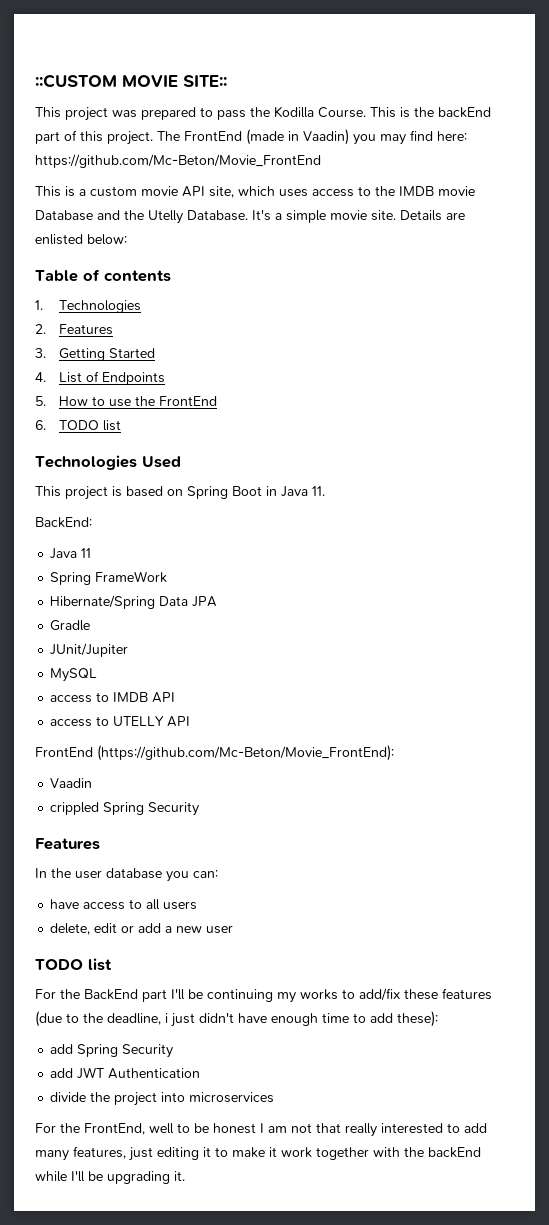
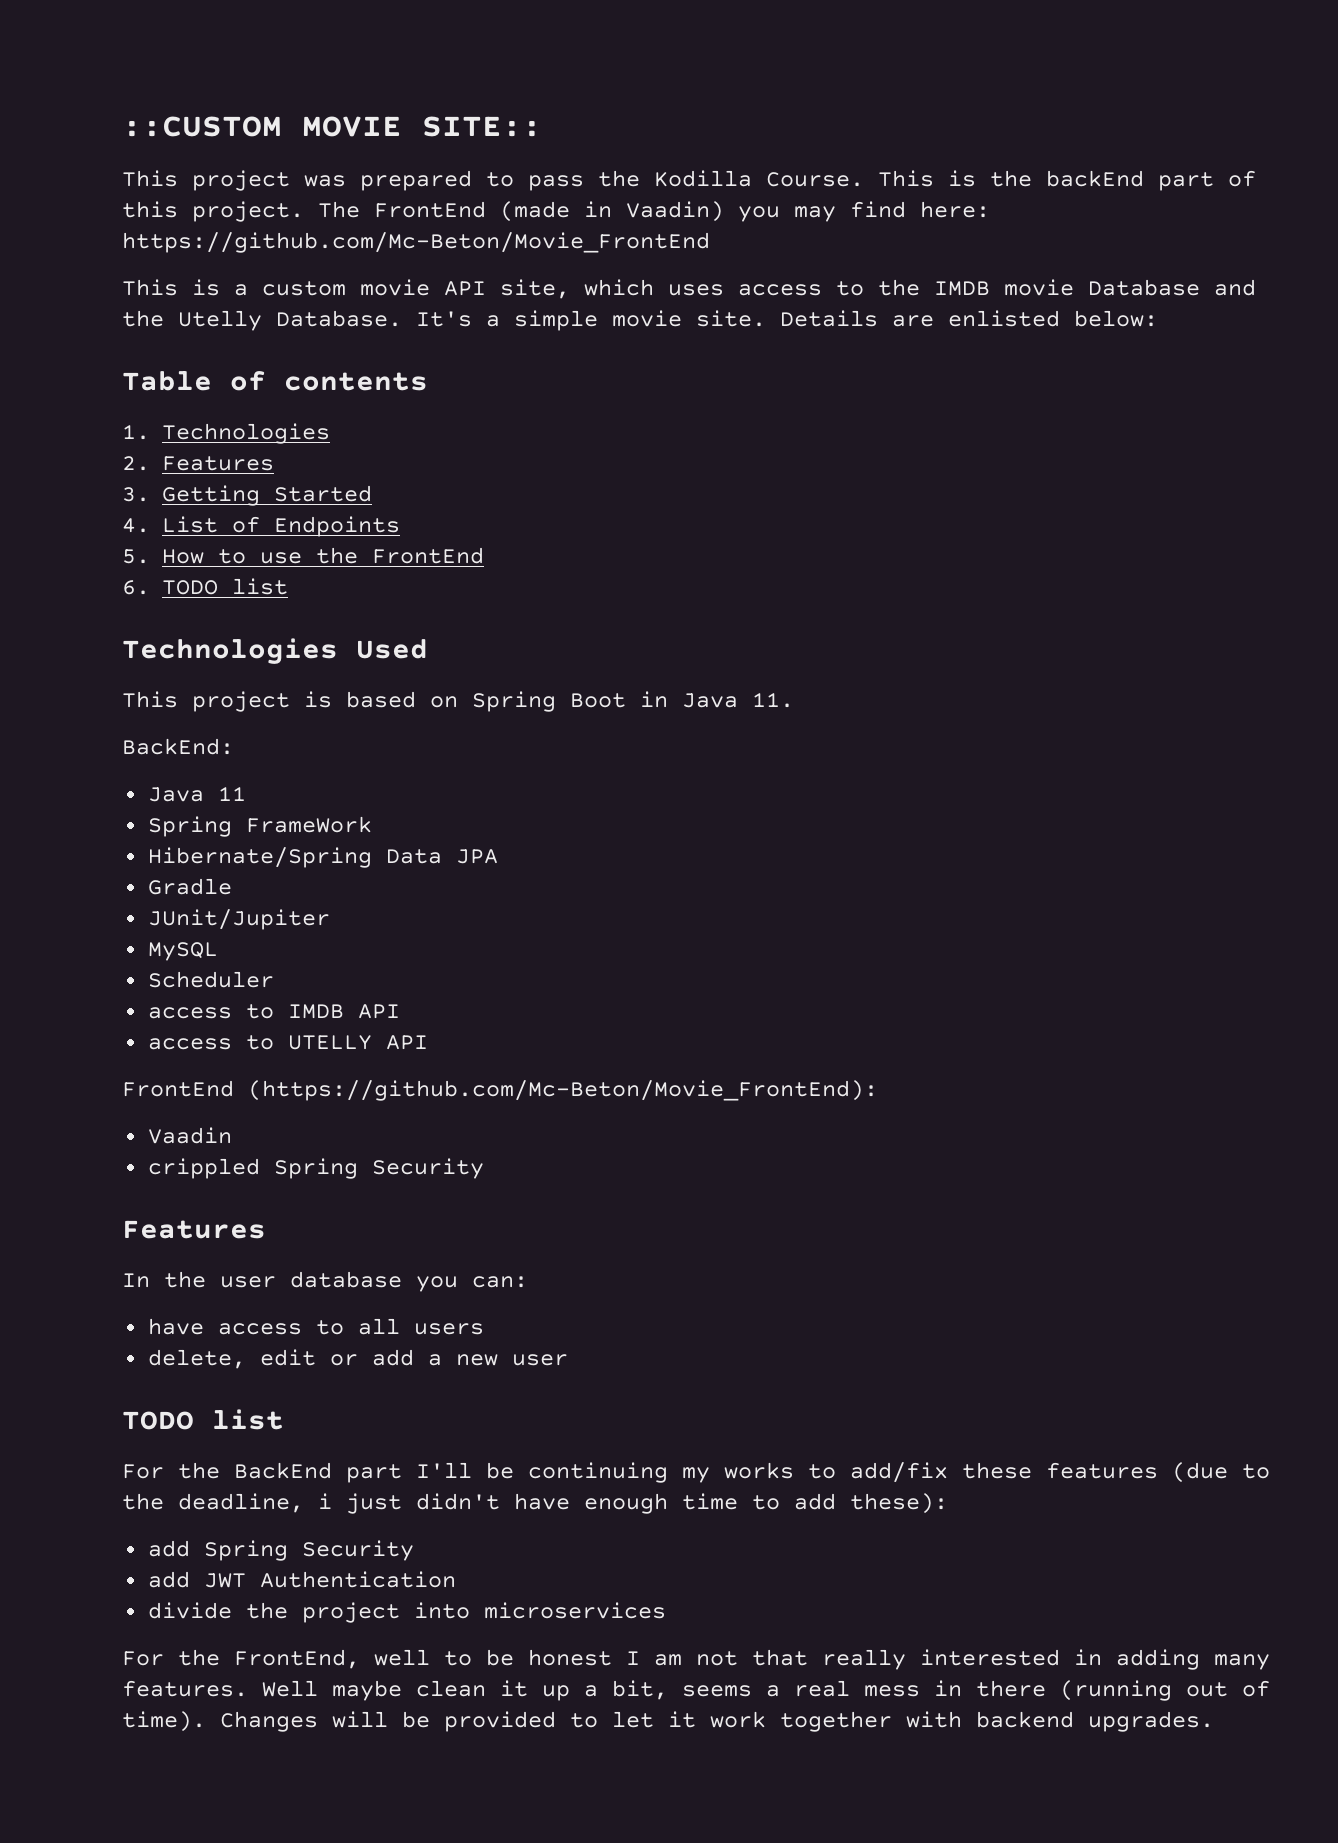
(98, 675) none -> [147,971,274,988] // Scheduler
[447,1123,487,1133] [35,1146,481,1161] [35,1171,185,1184] to add many features, just editing it to make it work together with the backEnd while I'll be upgrading it. -> [1074,1649,1270,1670] [122,1680,1270,1701] [122,1711,1214,1732] in adding many features. Well maybe clean it up a bit, seems a real mess in there (running out of time). Changes will be provided to let it work together with backend upgrades.

